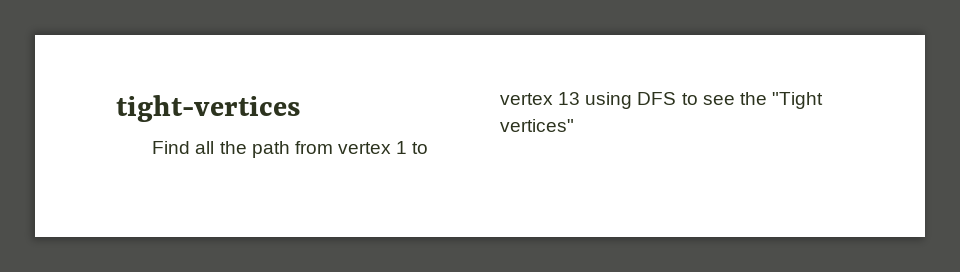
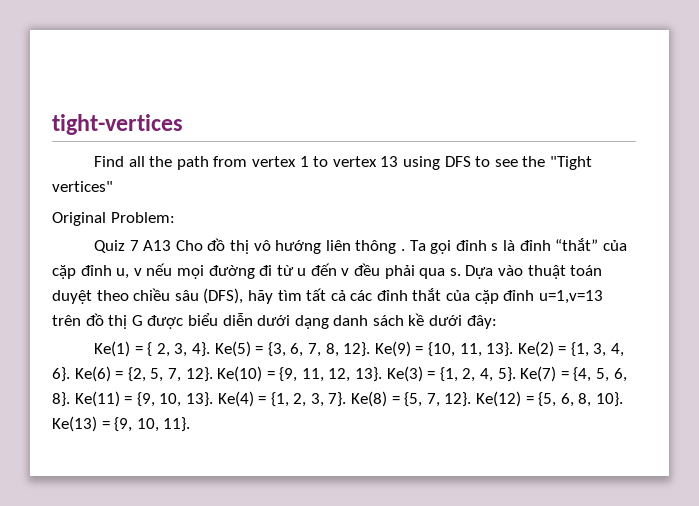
(574, 125) none -> [52,212,175,226] [94,238,627,254] [52,263,603,279] [52,288,603,304] [52,313,497,329] [94,341,625,357] [52,366,627,382] [52,391,623,407] [52,416,191,432] // Original Problem: // Quiz 7 A13 Cho đồ thị vô hướng liên thông . Ta gọi đỉnh s là đỉnh “thắt” của cặp đỉnh u, v nếu mọi đường đi từ u đến v đều phải qua s. Dựa vào thuật toán duyệt theo chiều sâu (DFS), hãy tìm tất cả các đỉnh thắt của cặp đỉnh u=1,v=13 trên đồ thị G được biểu diễn dưới dạng danh sách kề dưới đây: // Ke(1) = { 2, 3, 4}. Ke(5) = {3, 6, 7, 8, 12}. Ke(9) = {10, 11, 13}. Ke(2) = {1, 3, 4, 6}. Ke(6) = {2, 5, 7, 12}. Ke(10) = {9, 11, 12, 13}. Ke(3) = {1, 2, 4, 5}. Ke(7) = {4, 5, 6, 8}. Ke(11) = {9, 10, 13}. Ke(4) = {1, 2, 3, 7}. Ke(8) = {5, 7, 12}. Ke(12) = {5, 6, 8, 10}. Ke(13) = {9, 10, 11}.

